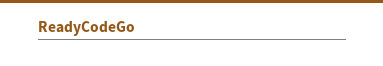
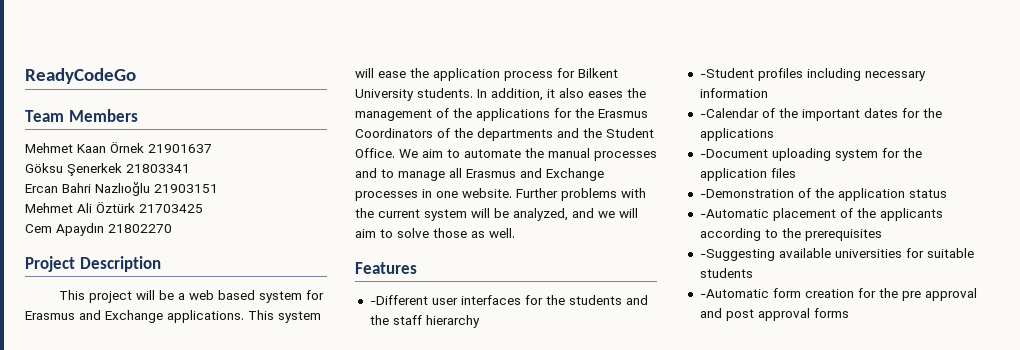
(135, 28) none -> [25,109,138,122] [25,142,212,153] [25,163,190,176] [25,182,218,196] [25,202,203,213] [25,223,172,236] [25,256,161,272] [59,290,325,303] [25,310,321,323] [355,68,618,81] [355,88,646,101] [355,108,648,121] [355,128,654,141] [355,148,657,161] [355,168,604,181] [355,188,646,201] [355,208,638,221] [355,228,515,238] [355,262,417,274] [369,295,648,305] [369,315,480,328] [699,68,926,81] [699,88,768,98] [699,108,942,121] [699,128,774,141] [699,148,922,161] [699,168,796,181] [699,188,947,201] [699,208,943,221] [699,228,882,241] [699,248,974,261] [699,268,753,278] [699,288,977,301] [699,308,849,321] // Team Members // Mehmet Kaan Örnek 21901637 // Göksu Şenerkek 21803341 // Ercan Bahri Nazlıoğlu 21903151 // Mehmet Ali Öztürk 21703425 // Cem Apaydın 21802270 // Project Description // This project will be a web based system for Erasmus and Exchange applications. This system will ease the application process for Bilkent University students. In addition, it also eases the management of the applications for the Erasmus Coordinators of the departments and the Student Office. We aim to automate the manual processes and to manage all Erasmus and Exchange processes in one website. Further problems with the current system will be analyzed, and we will aim to solve those as well. // Features // -Different user interfaces for the students and the staff hierarchy // -Student profiles including necessary information // -Calendar of the important dates for the applications // -Document uploading system for the application files // -Demonstration of the application status // -Automatic placement of the applicants according to the prerequisites // -Suggesting available universities for suitable students // -Automatic form creation for the pre approval and post approval forms

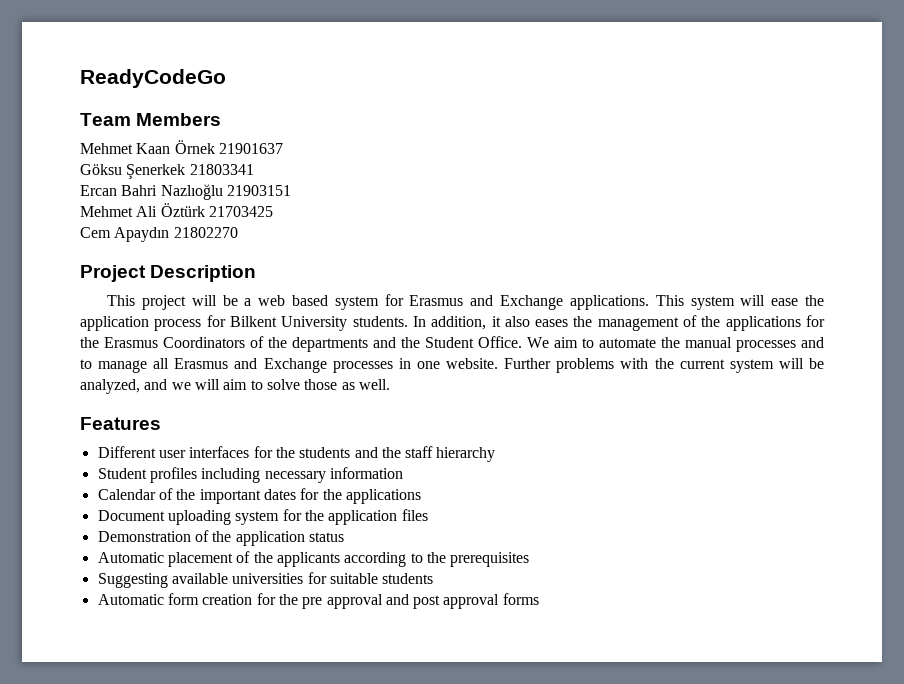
[369,295,428,305] -Different -> [97,446,156,458] Different
[699,68,754,78] -Student -> [97,468,147,479] Student
[699,108,759,118] -Calendar -> [97,489,156,500] Calendar
[699,149,768,158] -Document -> [97,510,165,521] Document
[699,189,794,198] -Demonstration -> [97,531,191,542] Demonstration
[699,209,769,218] -Automatic -> [97,552,164,563] Automatic
[699,249,775,261] -Suggesting -> [97,573,168,588] Suggesting
[699,289,769,298] -Automatic -> [97,594,164,605] Automatic

